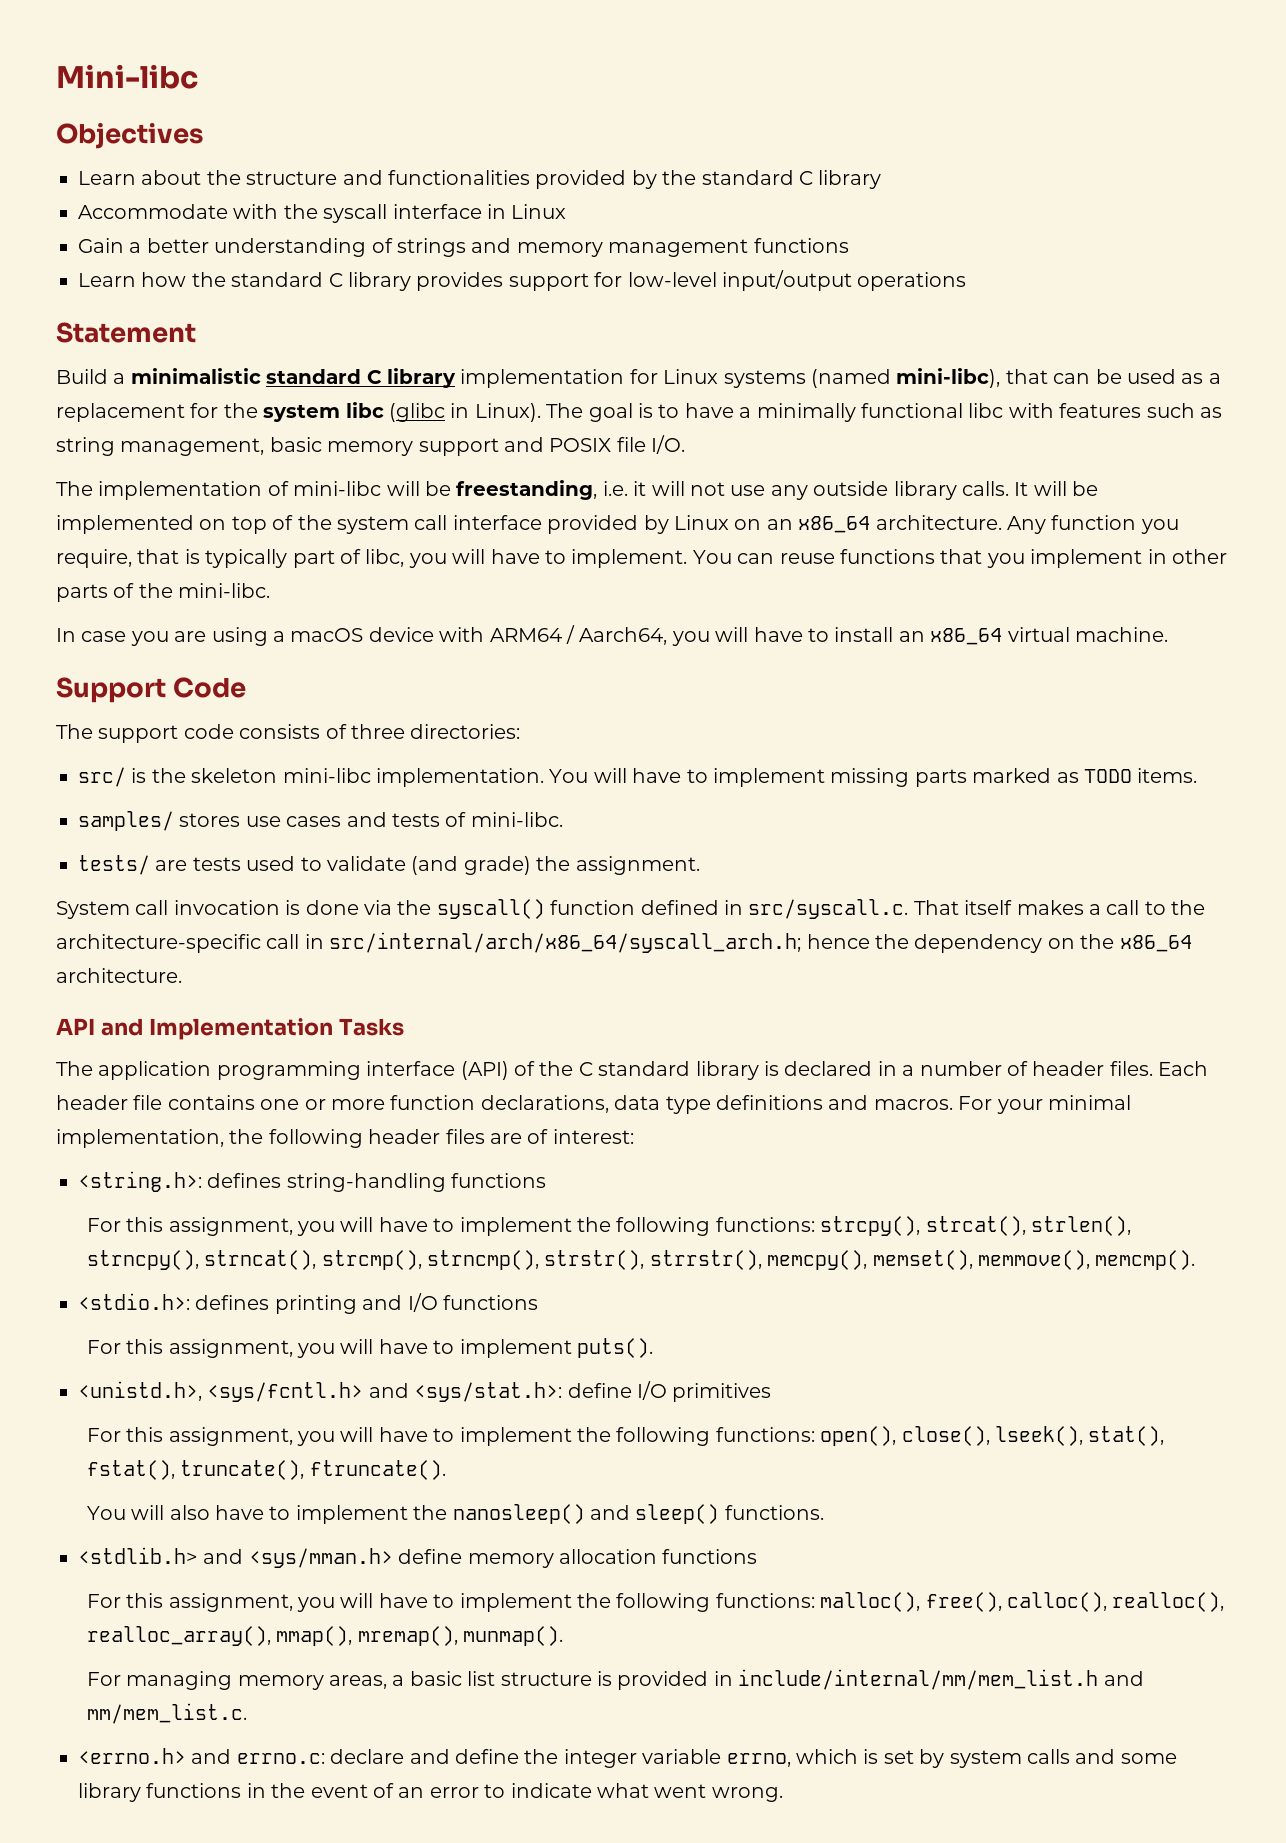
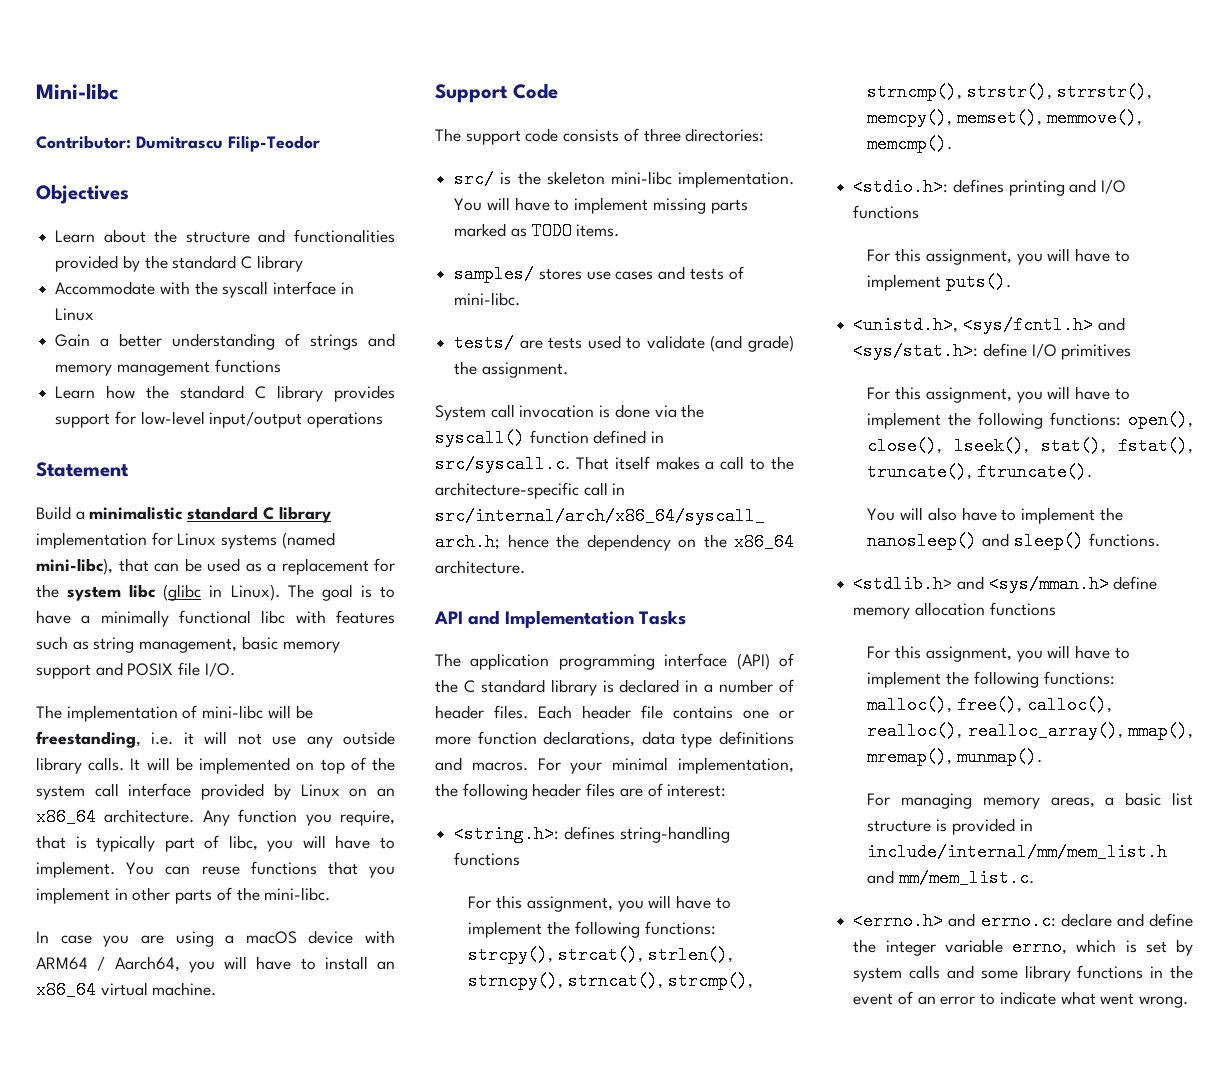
(198, 76) none -> [36,135,320,152] // Contributor: Dumitrascu Filip-Teodor

